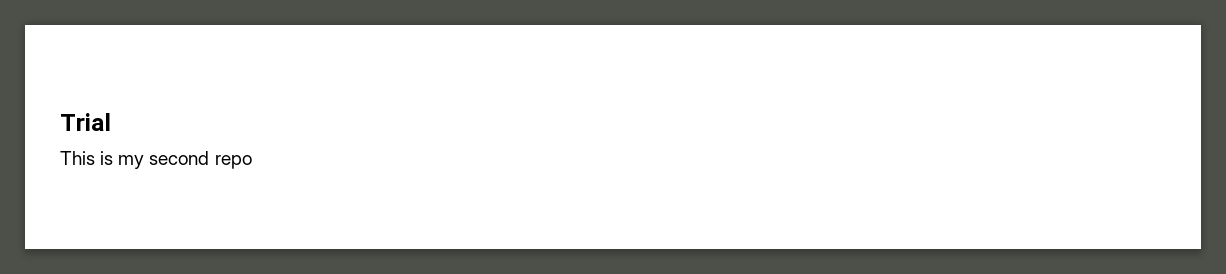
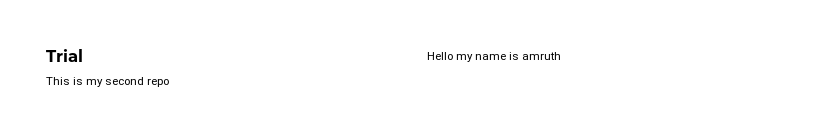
(252, 162) none -> [427,52,562,62] // Hello my name is amruth

